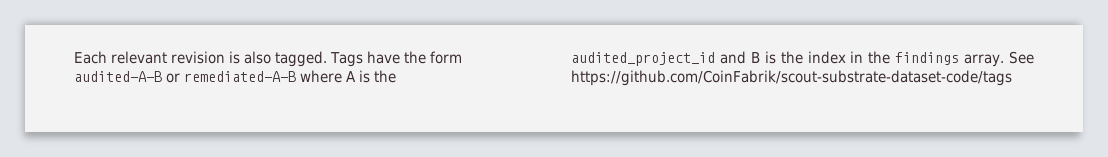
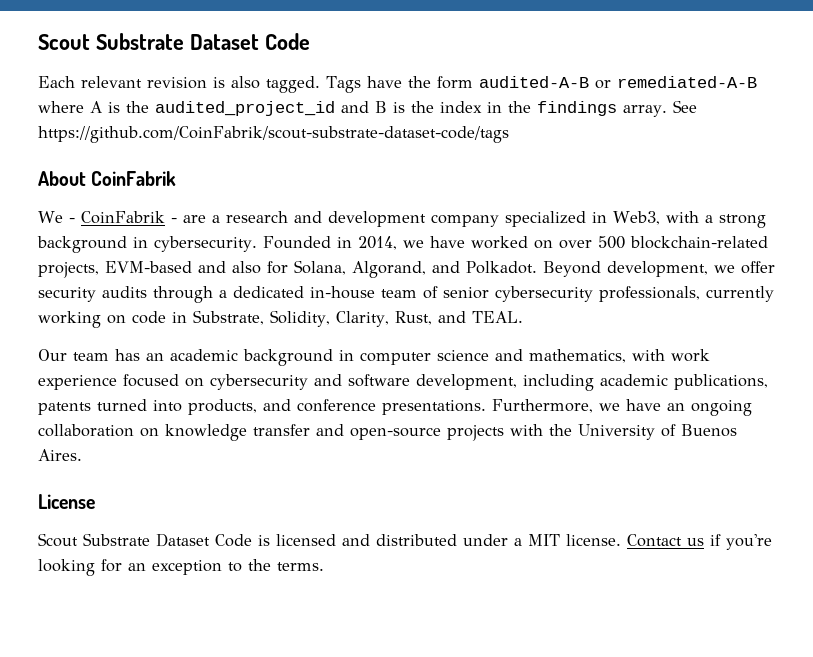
(74, 57) none -> [38,33,310,50] Scout Substrate Dataset Code //
(1012, 78) none -> [38,171,177,186] [38,211,766,228] [37,236,768,253] [38,260,775,278] [38,286,774,303] [38,310,523,328] [38,349,710,366] [38,374,768,391] [38,399,752,416] [38,424,737,441] [38,449,82,461] [38,494,95,509] [38,533,772,550] [38,559,324,576] // About CoinFabrik // We - CoinFabrik - are a research and development company specialized in Web3, with a strong background in cybersecurity. Founded in 2014, we have worked on over 500 blockchain-related projects, EVM-based and also for Solana, Algorand, and Polkadot. Beyond development, we offer security audits through a dedicated in-house team of senior cybersecurity professionals, currently working on code in Substrate, Solidity, Clarity, Rust, and TEAL. // Our team has an academic background in computer science and mathematics, with work experience focused on cybersecurity and software development, including academic publications, patents turned into products, and conference presentations. Furthermore, we have an ongoing collaboration on knowledge transfer and open-source projects with the University of Buenos Aires. // License // Scout Substrate Dataset Code is licensed and distributed under a MIT license. Contact us if you're looking for an exception to the terms.

